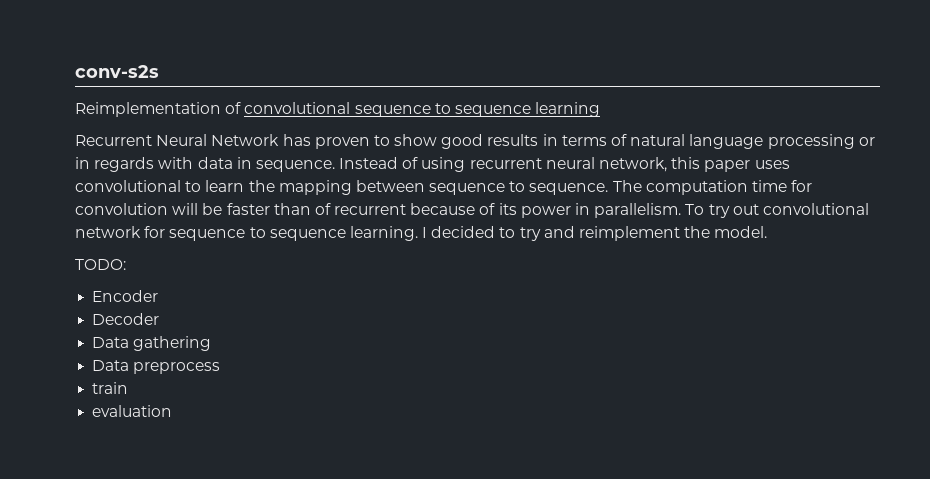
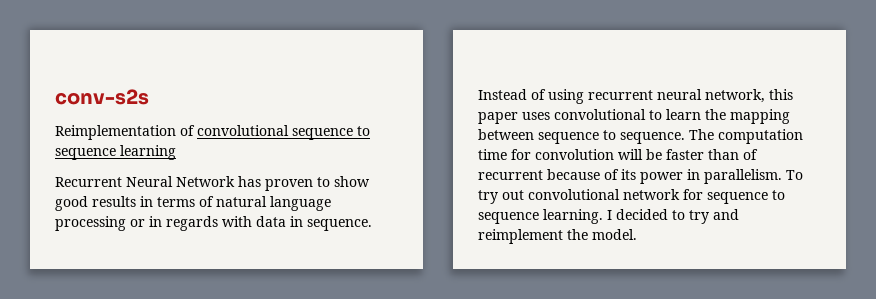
[75,259,126,270] [92,290,159,302] [92,313,160,325] [92,336,212,351] [92,360,221,374] [92,382,129,394] [92,405,173,417] // TODO: // Encoder // Decoder // Data gathering // Data preprocess // train // evaluation -> (637, 234) none

